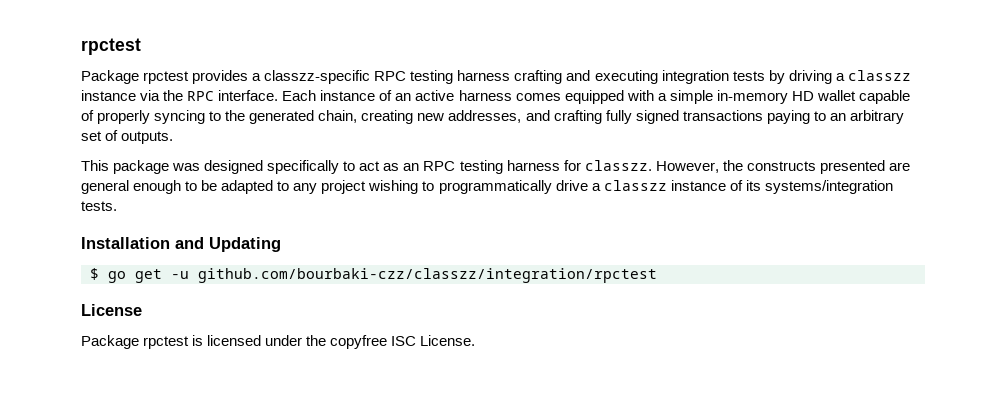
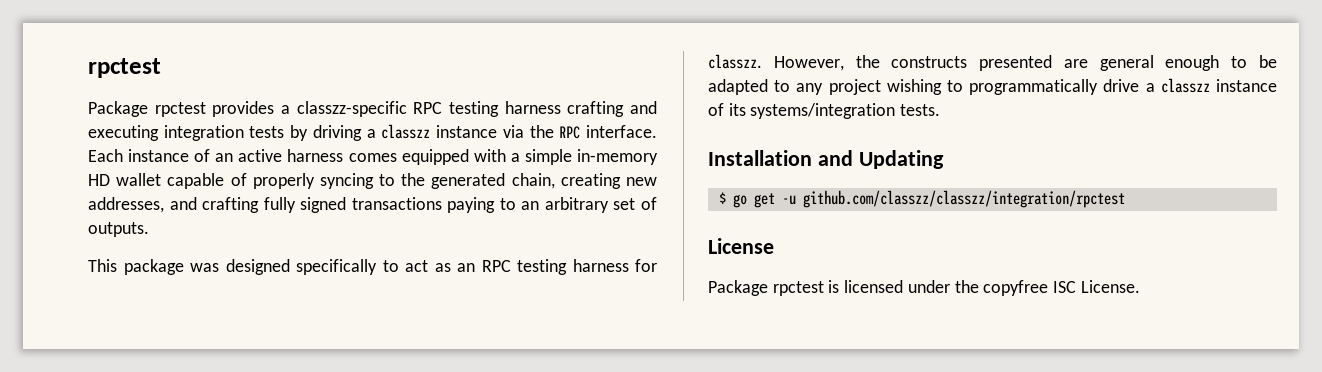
[198,268,657,283] github.com/bourbaki-czz/classzz/integration/rpctest -> [802,190,1125,208] github.com/classzz/classzz/integration/rpctest

